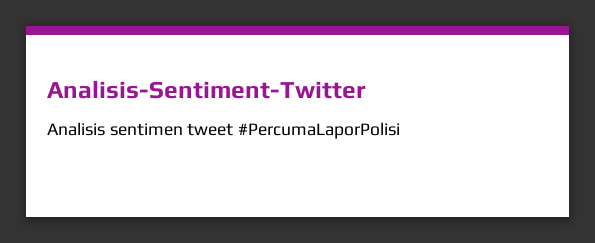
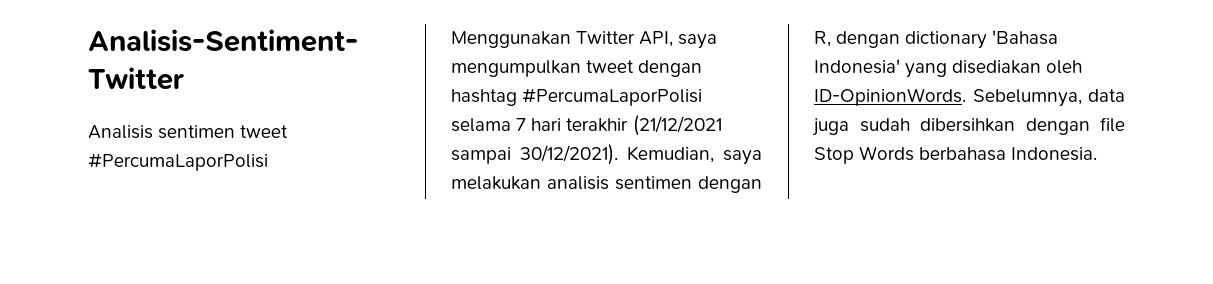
(401, 130) none -> [451,31,718,49] [451,60,703,77] [451,88,703,106] [451,115,722,136] [451,144,762,165] [451,176,762,193] [814,30,1059,49] [814,59,1083,78] [814,88,1125,107] [812,117,1125,136] [814,146,1098,164] // Menggunakan Twitter API, saya mengumpulkan tweet dengan hashtag #PercumaLaporPolisi selama 7 hari terakhir (21/12/2021 sampai 30/12/2021). Kemudian, saya melakukan analisis sentimen dengan R, dengan dictionary 'Bahasa Indonesia' yang disediakan oleh ID-OpinionWords. Sebelumnya, data juga sudah dibersihkan dengan file Stop Words berbahasa Indonesia.

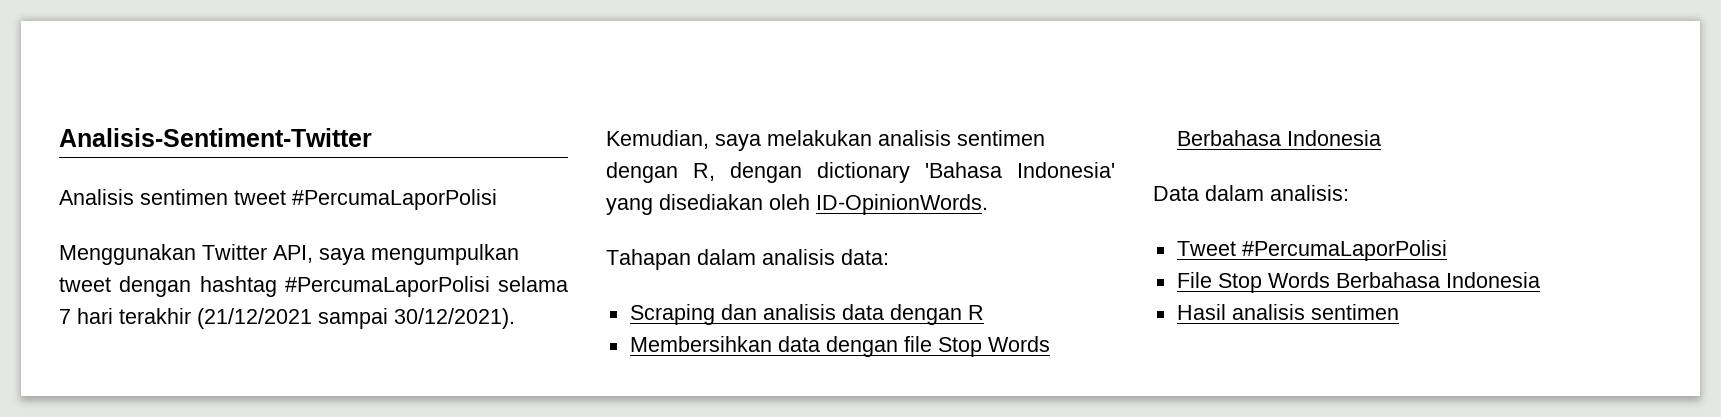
[972,89,1125,107] [812,117,1125,136] [814,146,1098,164] Sebelumnya, data juga sudah dibersihkan dengan file Stop Words berbahasa Indonesia. -> [606,249,889,270] [629,304,984,325] [629,336,1050,357] [1176,130,1381,146] [1153,185,1349,201] [1176,240,1447,261] [1176,272,1540,293] [1176,304,1399,320] // Tahapan dalam analisis data: // Scraping dan analisis data dengan R // Membersihkan data dengan file Stop Words Berbahasa Indonesia // Data dalam analisis: // Tweet #PercumaLaporPolisi // File Stop Words Berbahasa Indonesia // Hasil analisis sentimen

